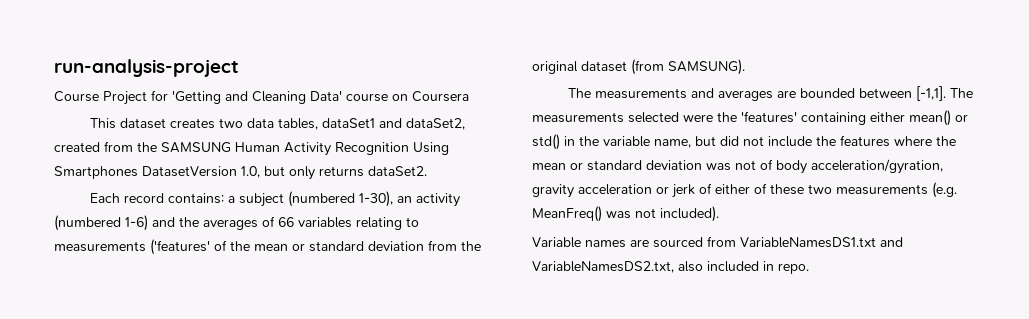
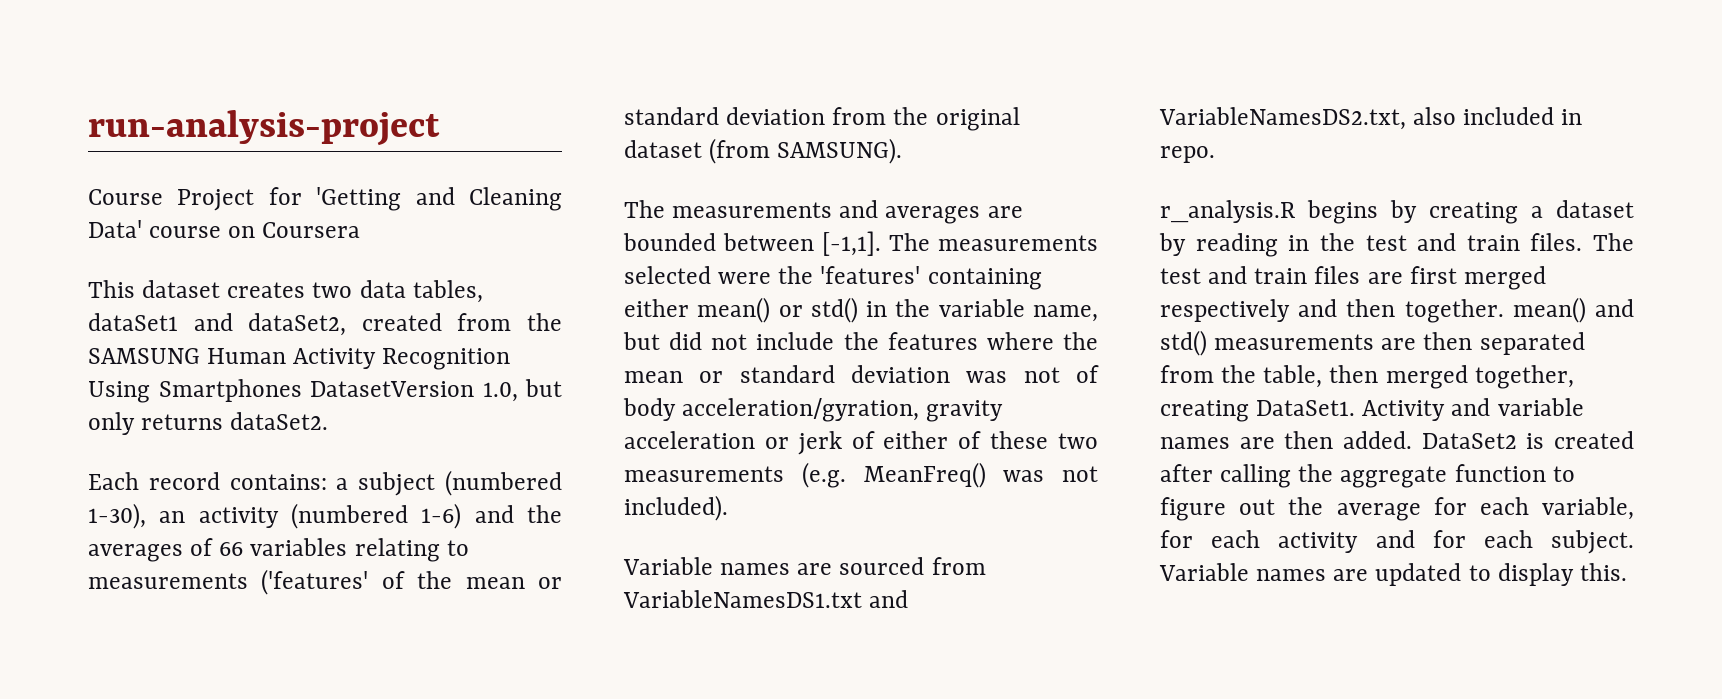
(809, 268) none -> [1160,200,1634,224] [1159,233,1634,257] [1160,266,1546,290] [1160,297,1634,323] [1160,330,1585,356] [1160,365,1574,389] [1160,398,1584,422] [1160,431,1634,449] [1160,464,1575,488] [1160,497,1634,521] [1160,530,1634,554] [1159,563,1627,586] // r_analysis.R begins by creating a dataset by reading in the test and train files. The test and train files are first merged respectively and then together. mean() and std() measurements are then separated from the table, then merged together, creating DataSet1. Activity and variable names are then added. DataSet2 is created after calling the aggregate function to figure out the average for each variable, for each activity and for each subject. Variable names are updated to display this.

